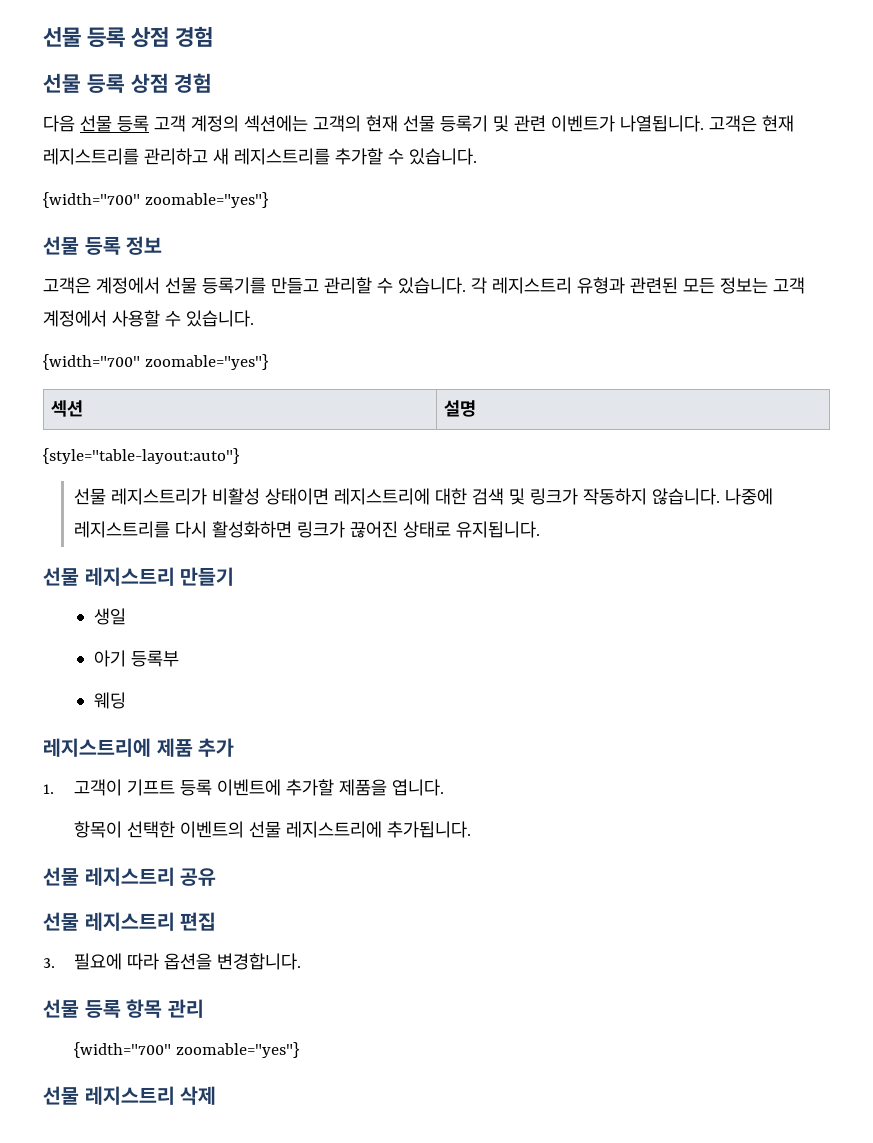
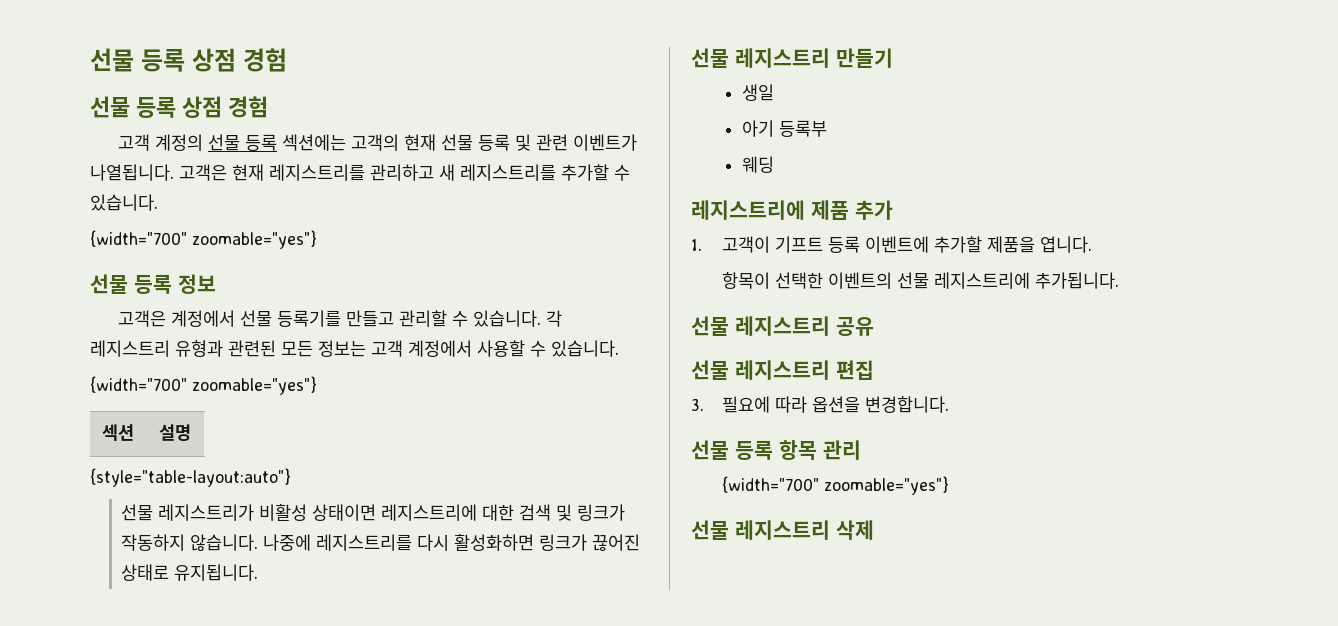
[43,115,239,132] 다음 선물 등록 고객 계정의 -> [118,134,278,151] 고객 계정의 선물 등록
[439,115,488,132] 등록기 -> [478,134,511,151] 등록

